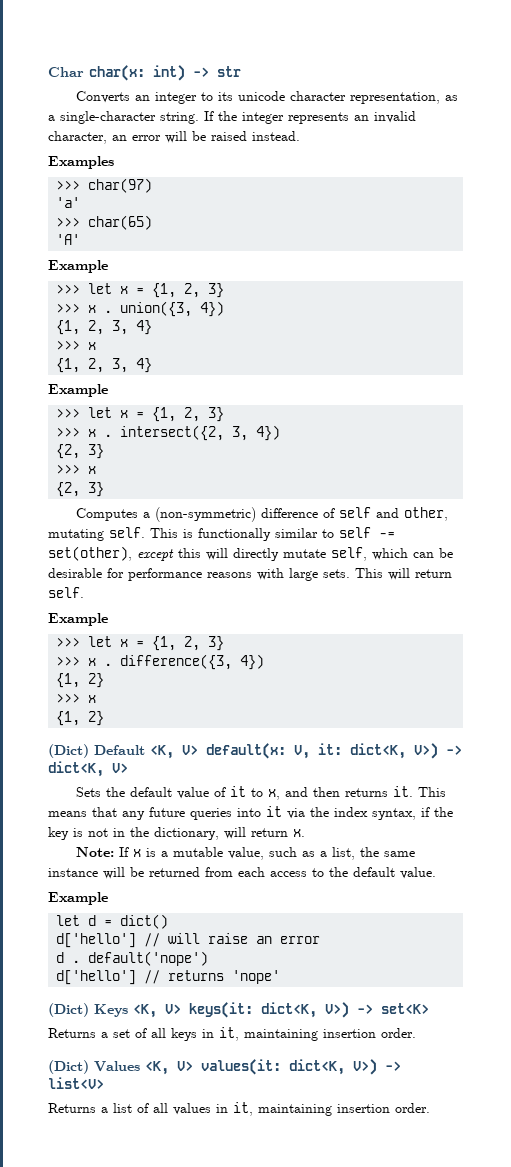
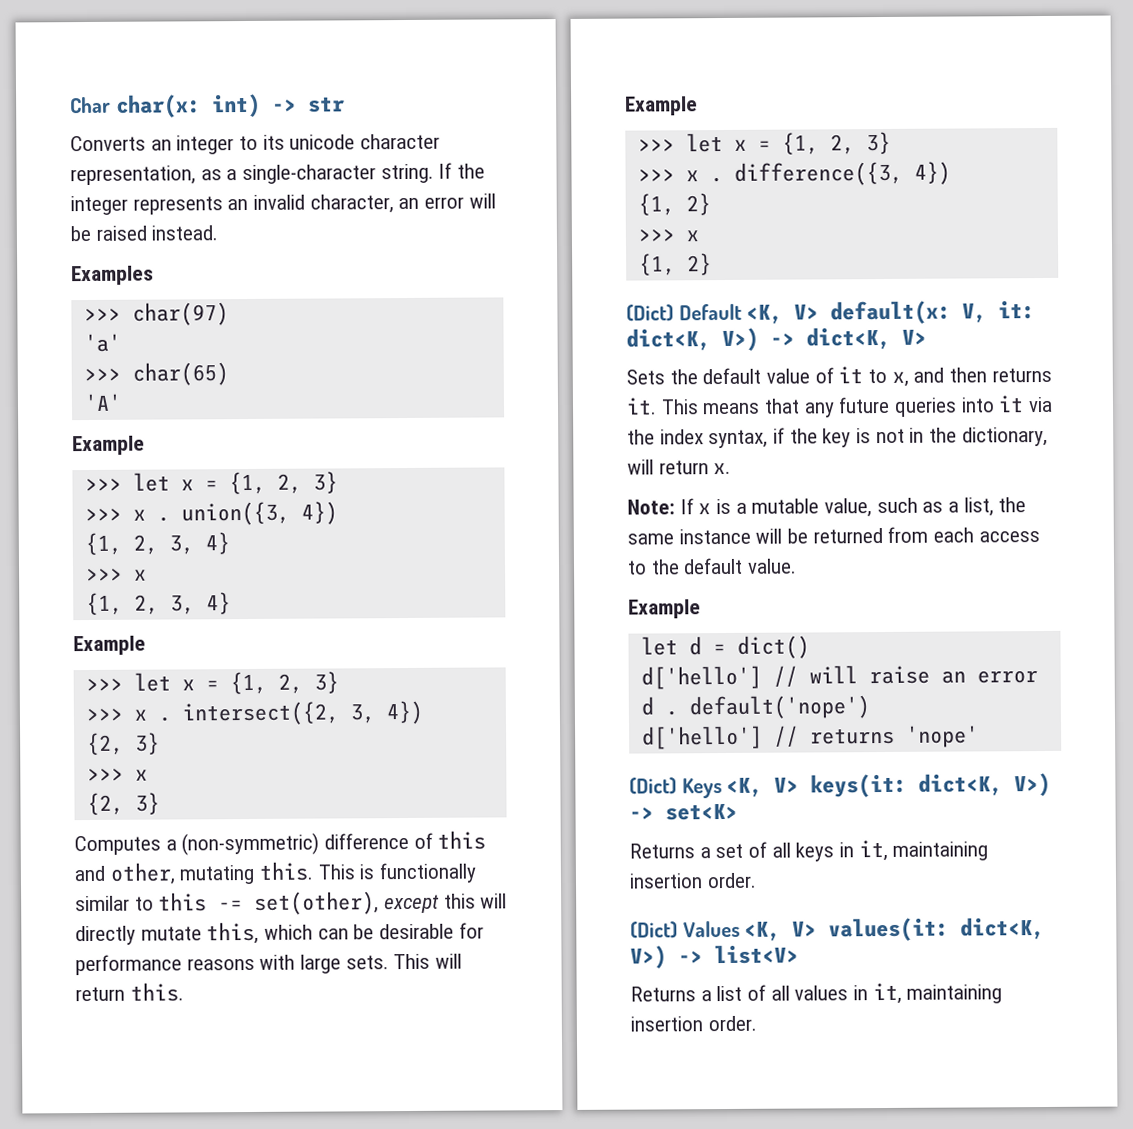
[339,507,372,518] self -> [437,830,487,850] this
[109,527,145,538] self. -> [259,861,314,881] this.
[339,527,371,538] self -> [158,892,208,912] this
[331,547,367,561] self, -> [206,921,260,945] this,
[48,587,84,598] self. -> [129,982,184,1002] this.

